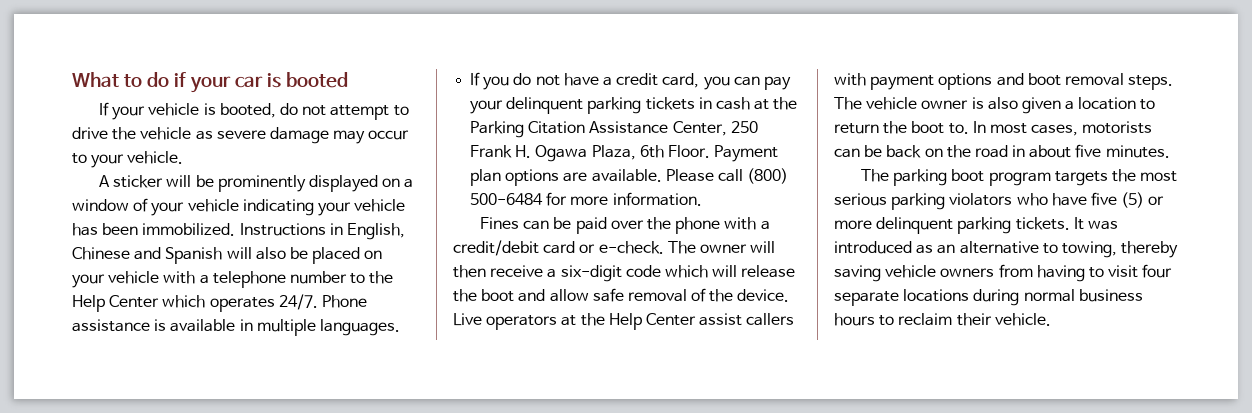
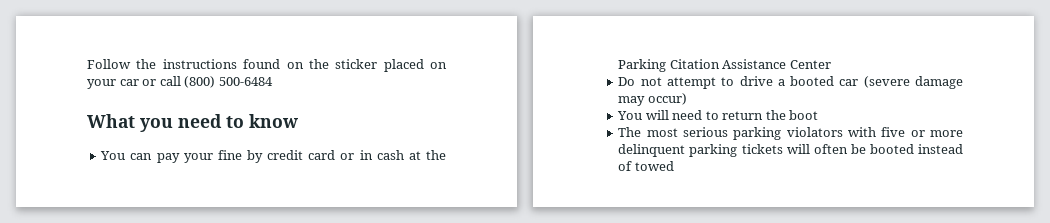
[72,72,348,93] [99,102,409,120] [72,127,410,144] [72,151,184,168] [99,175,414,192] [72,198,406,216] [72,223,405,240] [72,247,383,264] [72,271,394,288] [72,294,367,312] [72,319,400,336] [470,72,791,90] [470,97,695,114] What to do if your car is booted // If your vehicle is booted, do not attempt to drive the vehicle as severe damage may occur to your vehicle. // A sticker will be prominently displayed on a window of your vehicle indicating your vehicle has been immobilized. Instructions in English, Chinese and Spanish will also be placed on your vehicle with a telephone number to the Help Center which operates 24/7. Phone assistance is available in multiple languages. // If you do not have a credit card, you can pay your delinquent parking tickets -> [87,59,447,72] [87,76,273,89] [87,114,298,132] [100,150,355,163] Follow the instructions found on the sticker placed on your car or call (800) 500-6484 // What you need to know // You can pay your fine by credit card or
[672,121,758,136] [470,145,779,162] [470,168,789,186] [470,192,702,206] [480,217,770,234] [453,240,776,256] [453,265,796,282] [453,288,790,302] [453,313,795,330] [834,73,1174,90] [834,97,1156,114] [834,121,1153,136] [834,144,1170,158] [861,169,1178,186] [834,192,1165,210] [834,217,1118,234] [834,241,1179,258] [834,264,1173,282] [834,289,1143,306] [834,313,1051,326] Center, 250 Frank H. Ogawa Plaza, 6th Floor. Payment plan options are available. Please call (800) 500-6484 for more information. // Fines can be paid over the phone with a credit/debit card or e-check. The owner will then receive a six-digit code which will release the boot and allow safe removal of the device. Live operators at the Help Center assist callers with payment options and boot removal steps. The vehicle owner is also given a location to return the boot to. In most cases, motorists can be back on the road in about five minutes. // The parking boot program targets the most serious parking violators who have five (5) or more delinquent parking tickets. It was introduced as an alternative to towing, thereby saving vehicle owners from having to visit four separate locations during normal business hours to reclaim their vehicle. -> [789,60,831,69] [618,76,963,89] [618,93,687,106] [617,110,819,120] [618,127,963,140] [618,144,963,157] [618,161,674,171] Center // Do not attempt to drive a booted car (severe damage may occur) // You will need to return the boot // The most serious parking violators with five or more delinquent parking tickets will often be booted instead of towed

